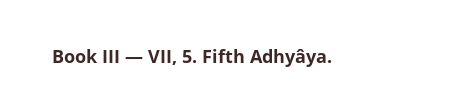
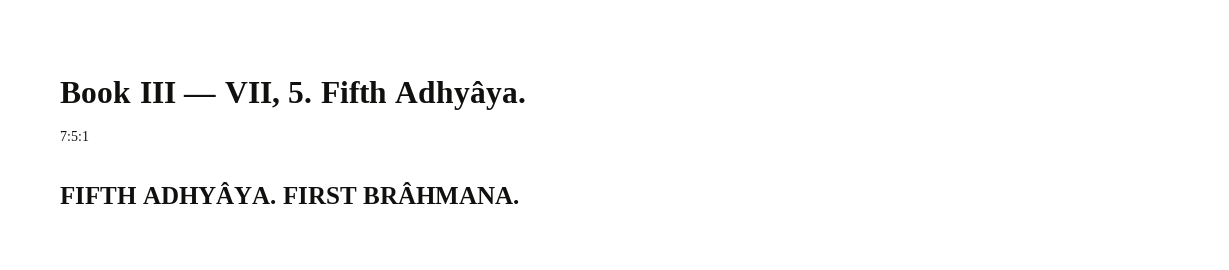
(332, 58) none -> [60,131,89,141] [60,182,520,204] // 7:5:1 // FIFTH ADHYÂYA. FIRST BRÂHMANA.

